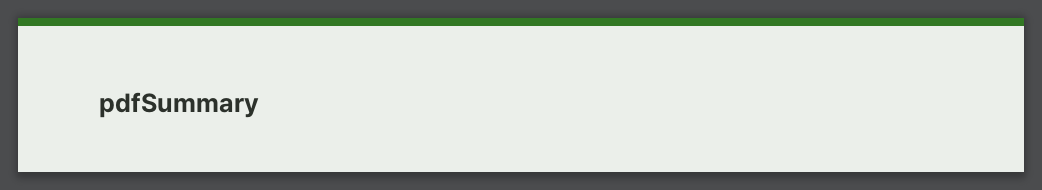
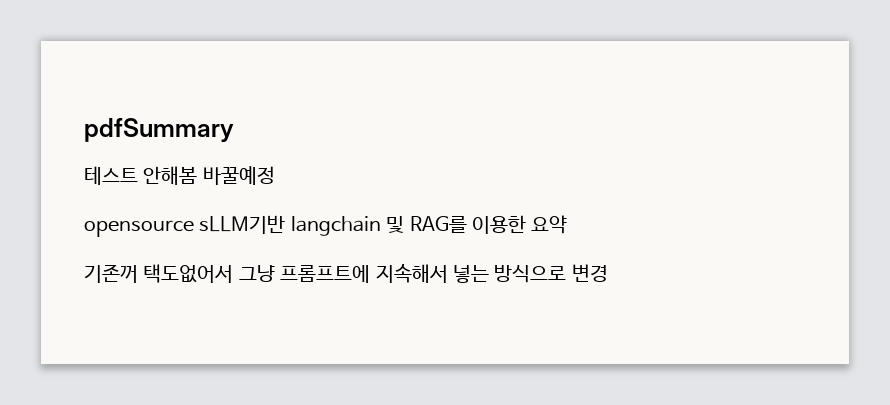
(259, 105) none -> [84,166,275,185] [84,215,568,237] [84,263,608,283] // 테스트 안해봄 바꿀예정 // opensource sLLM기반 langchain 및 RAG를 이용한 요약 // 기존꺼 택도없어서 그냥 프롬프트에 지속해서 넣는 방식으로 변경

